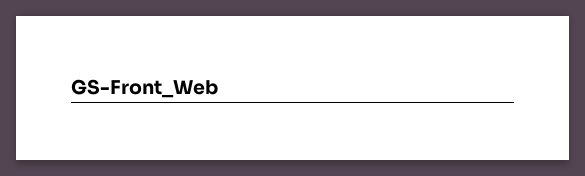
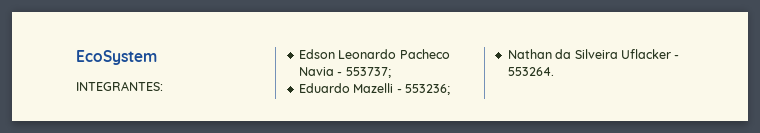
[71,79,218,98] GS-Front_Web -> [76,50,157,65] [76,81,163,91] [298,49,450,59] [298,67,391,78] [298,83,450,95] [507,49,680,59] [507,67,554,76] EcoSystem // INTEGRANTES: // Edson Leonardo Pacheco Navia - 553737; // Eduardo Mazelli - 553236; // Nathan da Silveira Uflacker - 553264.

